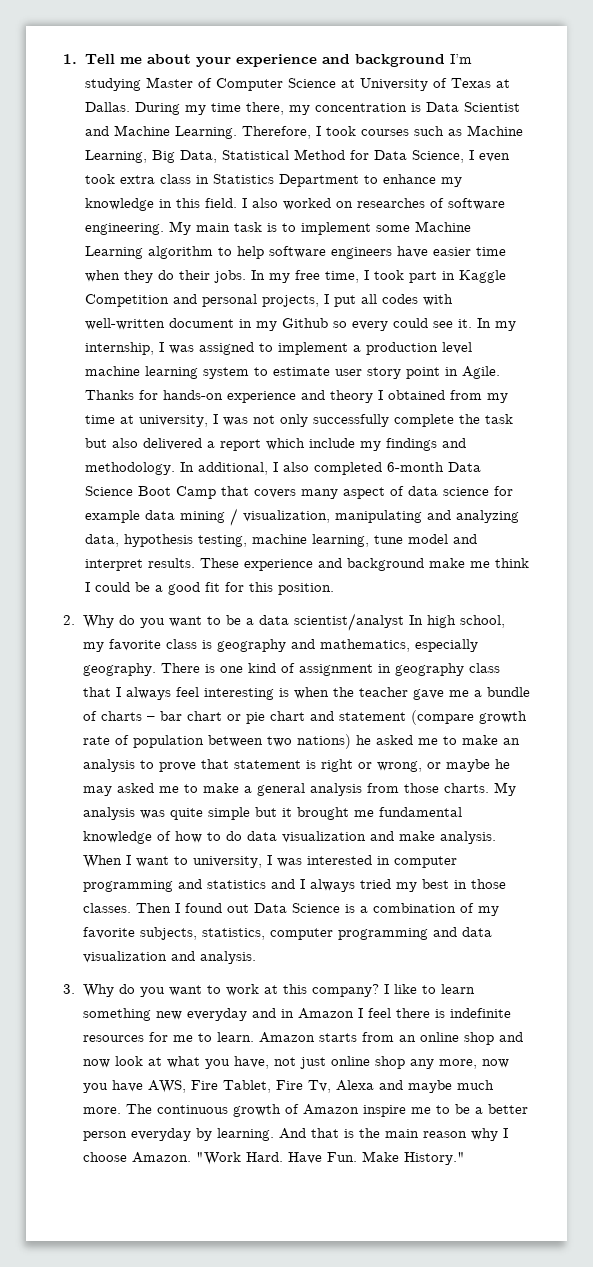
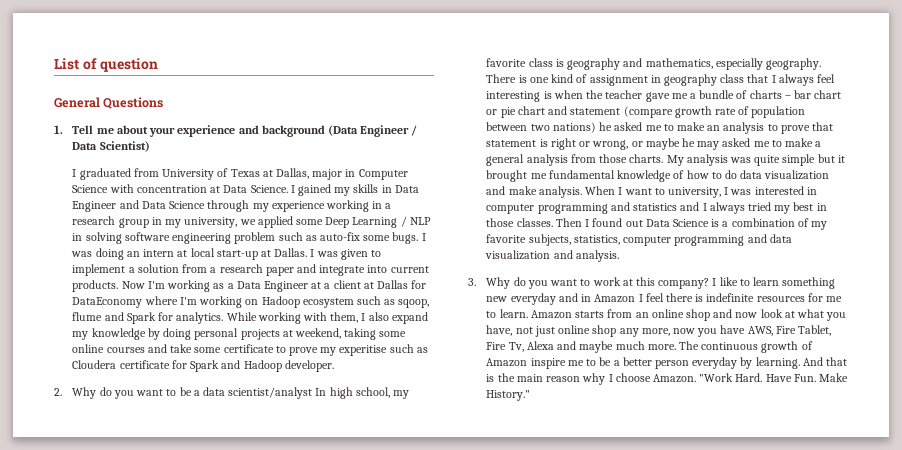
(63, 59) none -> [54,58,158,72] [54,97,164,109] List of question // General Questions //
[449,54,472,64] [84,77,510,91] [84,102,520,115] [84,125,523,139] [84,149,510,163] [84,174,462,187] [84,198,505,211] [84,221,471,235] [84,246,506,259] [84,270,506,283] [84,294,453,307] [84,318,516,331] [84,342,472,355] [84,366,500,379] [84,390,508,403] [84,414,513,427] [84,438,466,451] [84,462,481,475] [84,486,513,499] [84,508,519,526] [84,534,477,547] [84,558,529,571] [84,582,334,595] I’m studying Master of Computer Science at University of Texas at Dallas. During my time there, my concentration is Data Scientist and Machine Learning. Therefore, I took courses such as Machine Learning, Big Data, Statistical Method for Data Science, I even took extra class in Statistics Department to enhance my knowledge in this field. I also worked on researches of software engineering. My main task is to implement some Machine Learning algorithm to help software engineers have easier time when they do their jobs. In my free time, I took part in Kaggle Competition and personal projects, I put all codes with well-written document in my Github so every could see it. In my internship, I was assigned to implement a production level machine learning system to estimate user story point in Agile. Thanks for hands-on experience and theory I obtained from my time at university, I was not only successfully complete the task but also delivered a report which include my findings and methodology. In additional, I also completed 6-month Data Science Boot Camp that covers many aspect of data science for example data mining / visualization, manipulating and analyzing data, hypothesis testing, machine learning, tune model and interpret results. These experience and background make me think I could be a good fit for this position. -> [327,125,418,137] [72,141,150,152] [72,168,408,180] [72,184,419,196] [72,200,392,212] [72,216,431,228] [72,232,426,244] [71,248,382,260] [72,264,429,276] [72,280,427,292] [72,296,430,308] [72,312,428,324] [72,328,407,340] [72,344,428,356] [72,360,334,372] (Data Engineer / Data Scientist) // I graduated from University of Texas at Dallas, major in Computer Science with concentration at Data Science. I gained my skills in Data Engineer and Data Science through my experience working in a research group in my university, we applied some Deep Learning / NLP in solving software engineering problem such as auto-fix some bugs. I was doing an intern at local start-up at Dallas. I was given to implement a solution from a research paper and integrate into current products. Now I'm working as a Data Engineer at a client at Dallas for DataEconomy where I'm working on Hadoop ecosystem such as sqoop, flume and Spark for analytics. While working with them, I also expand my knowledge by doing personal projects at weekend, taking some online courses and take some certificate to prove my experitise such as Cloudera certificate for Spark and Hadoop developer.

